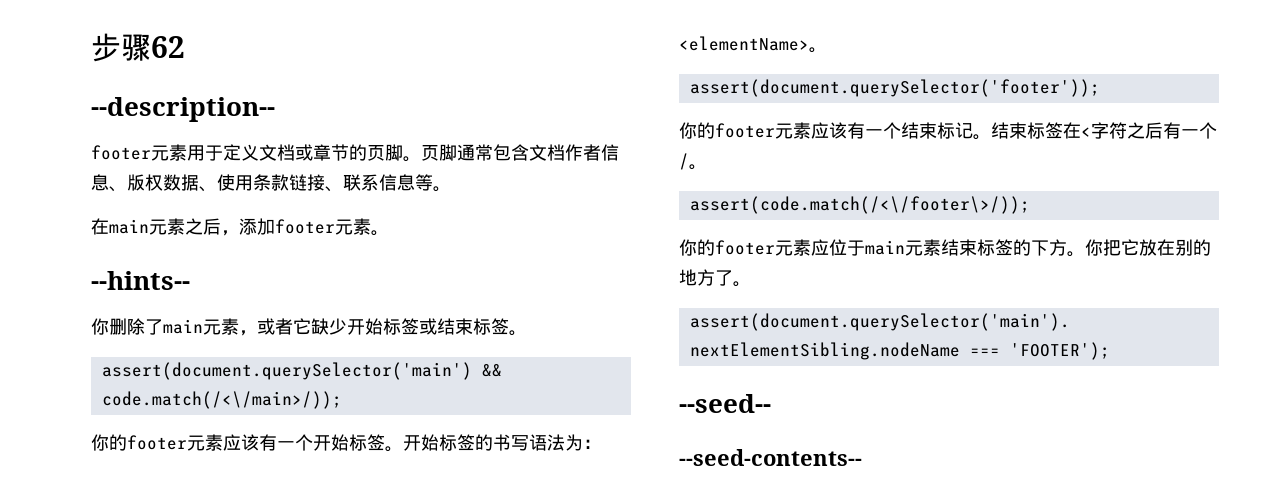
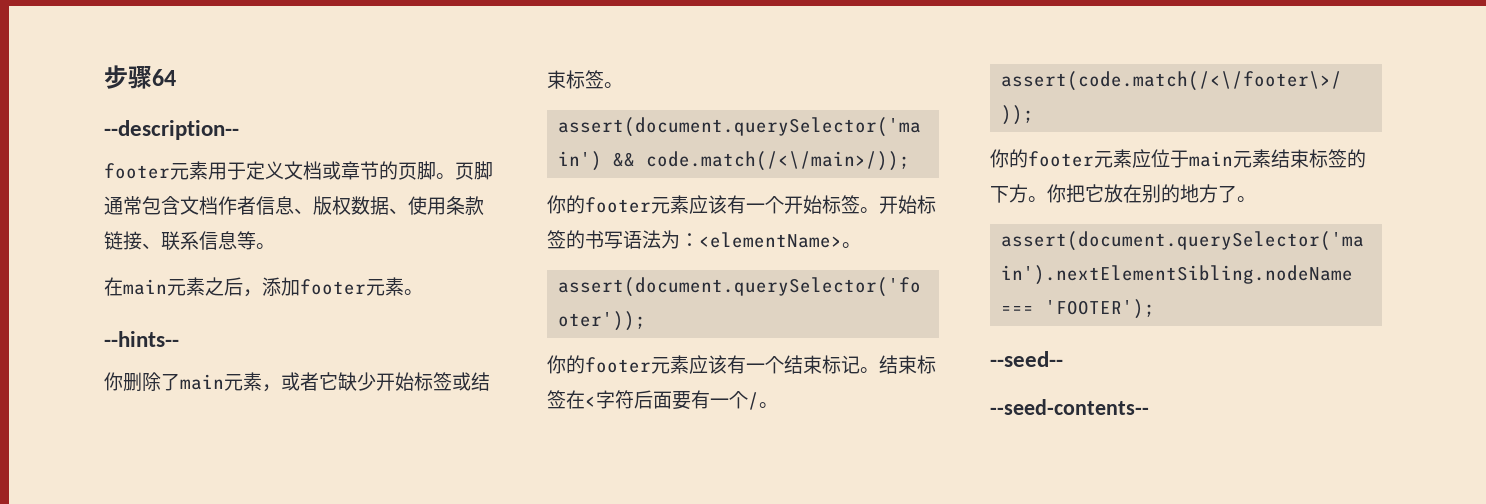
[151,36,185,58] 62 -> [152,69,176,86] 64
[1127,122,1163,139] 之后 -> [634,390,691,410] 后面要

